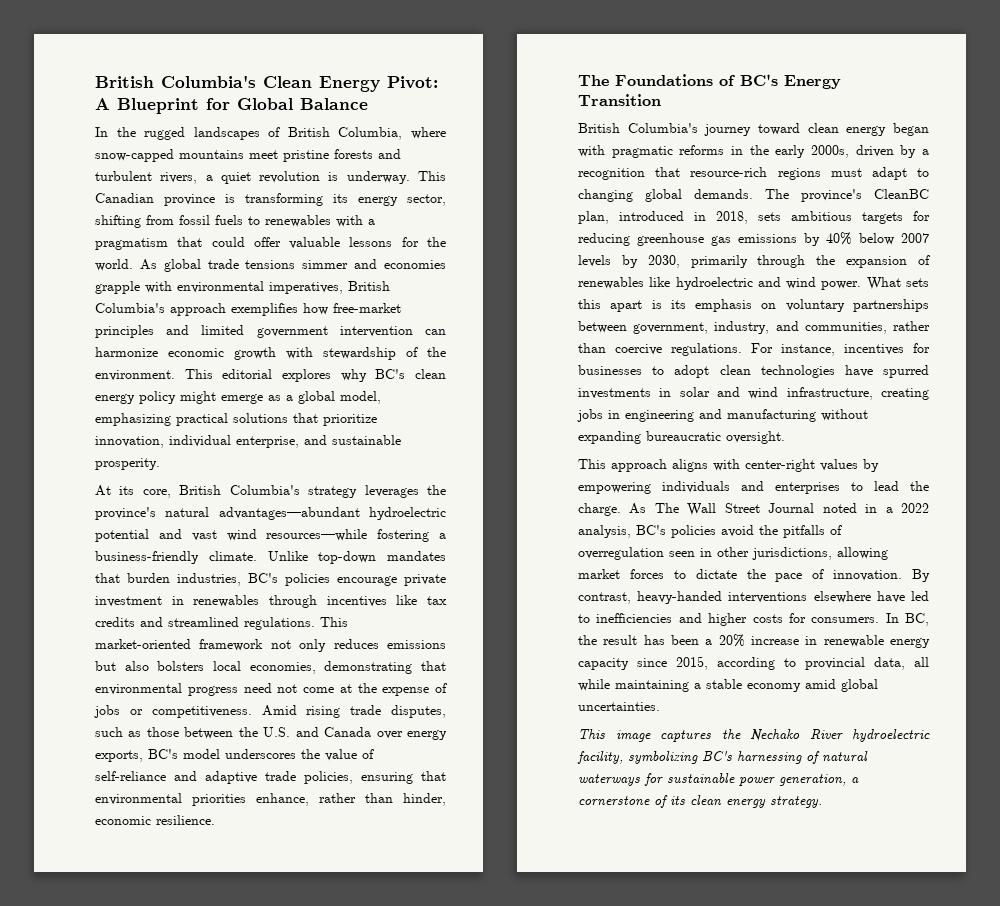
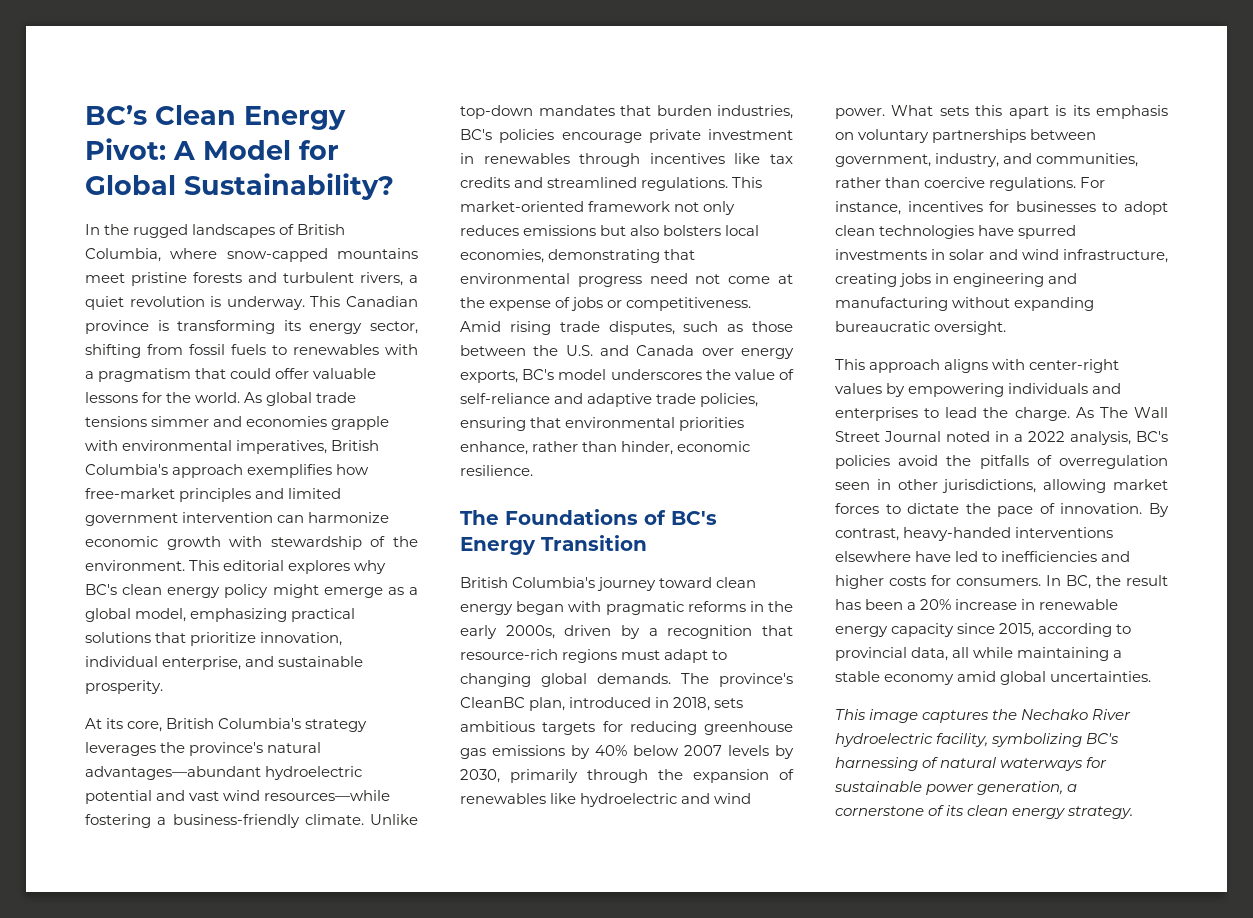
[95,75,256,88] British Columbia's -> [85,105,147,125] BC’s
[117,98,199,114] Blueprint -> [203,140,291,160] Model
[300,98,368,110] Balance -> [184,173,394,200] Sustainability?

